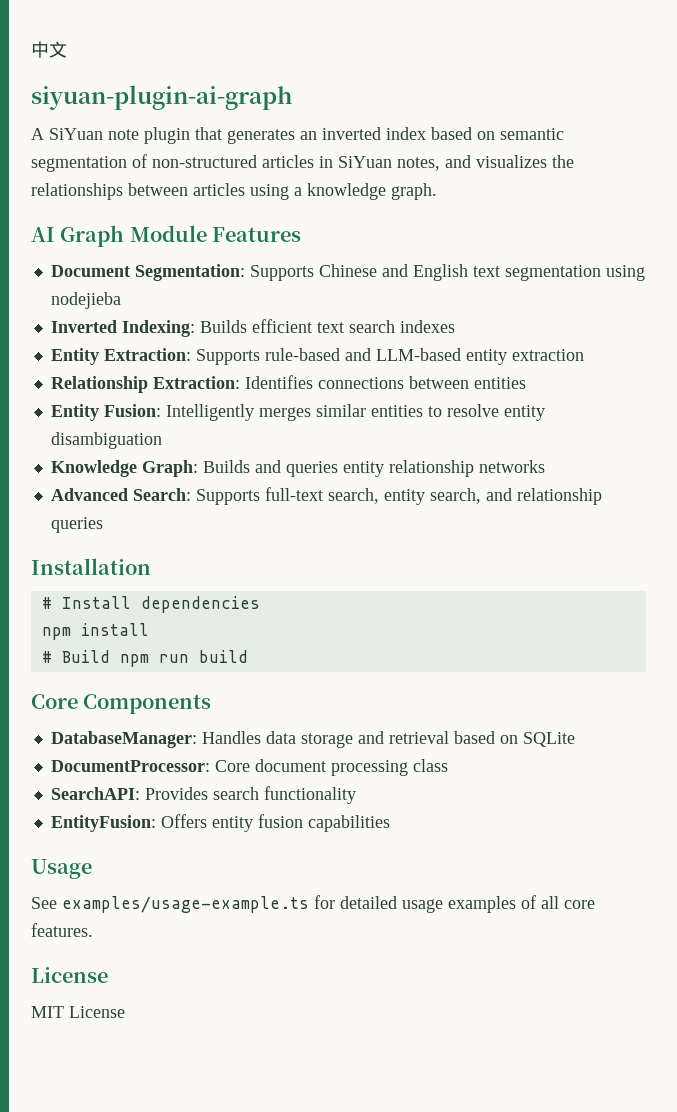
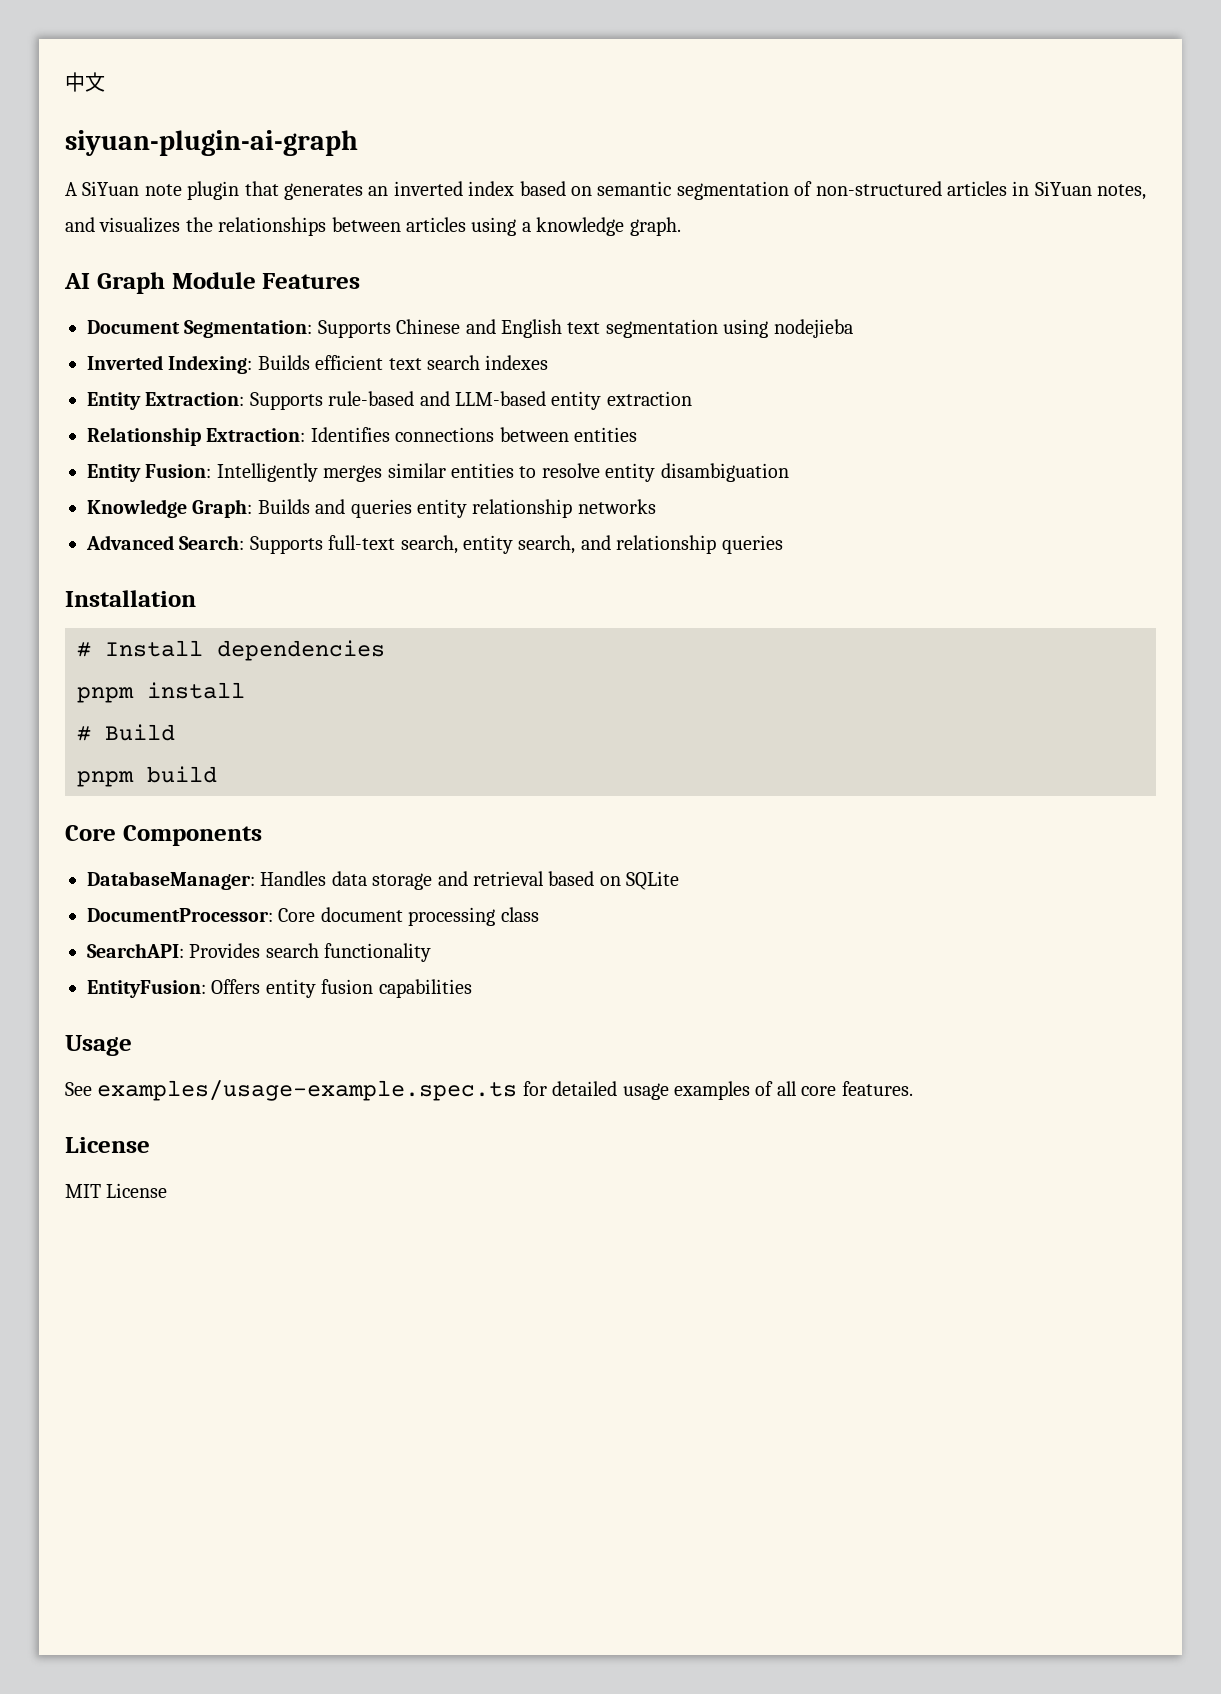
[41,627,71,640] npm -> [77,687,134,703] pnpm
[119,654,189,667] npm run -> [77,771,134,787] // pnpm
[62,896,309,913] examples/usage-example.ts -> [97,1080,518,1101] examples/usage-example.spec.ts

